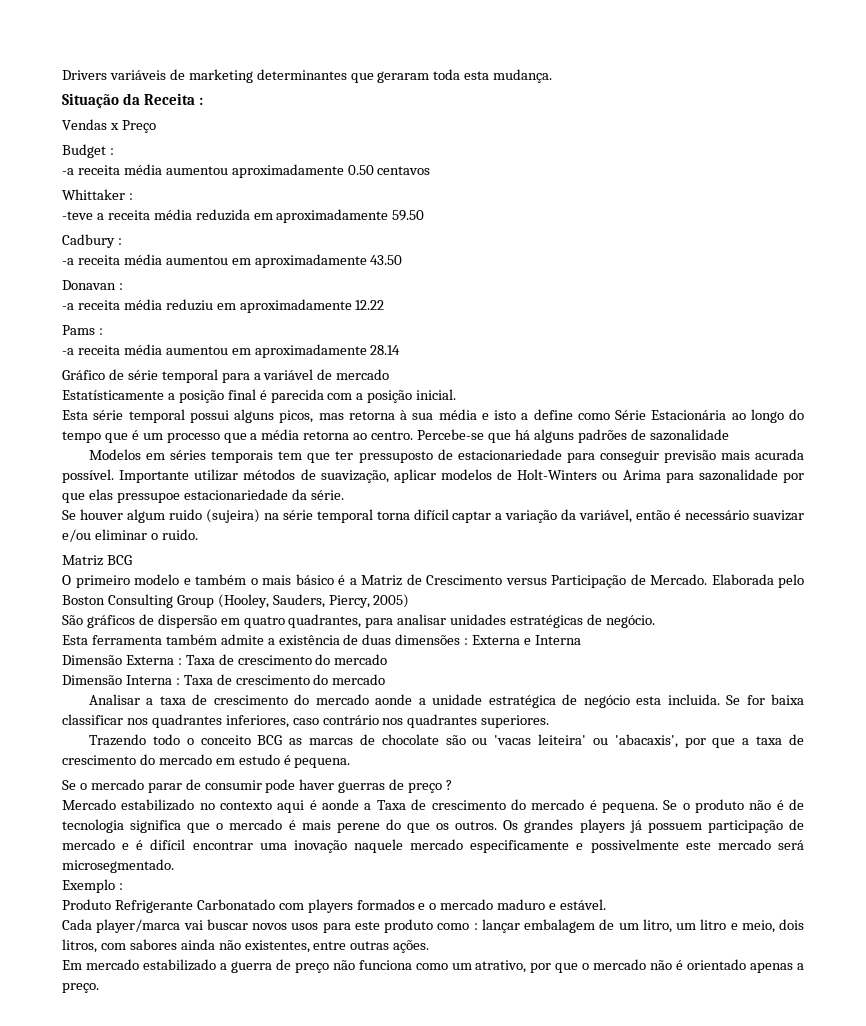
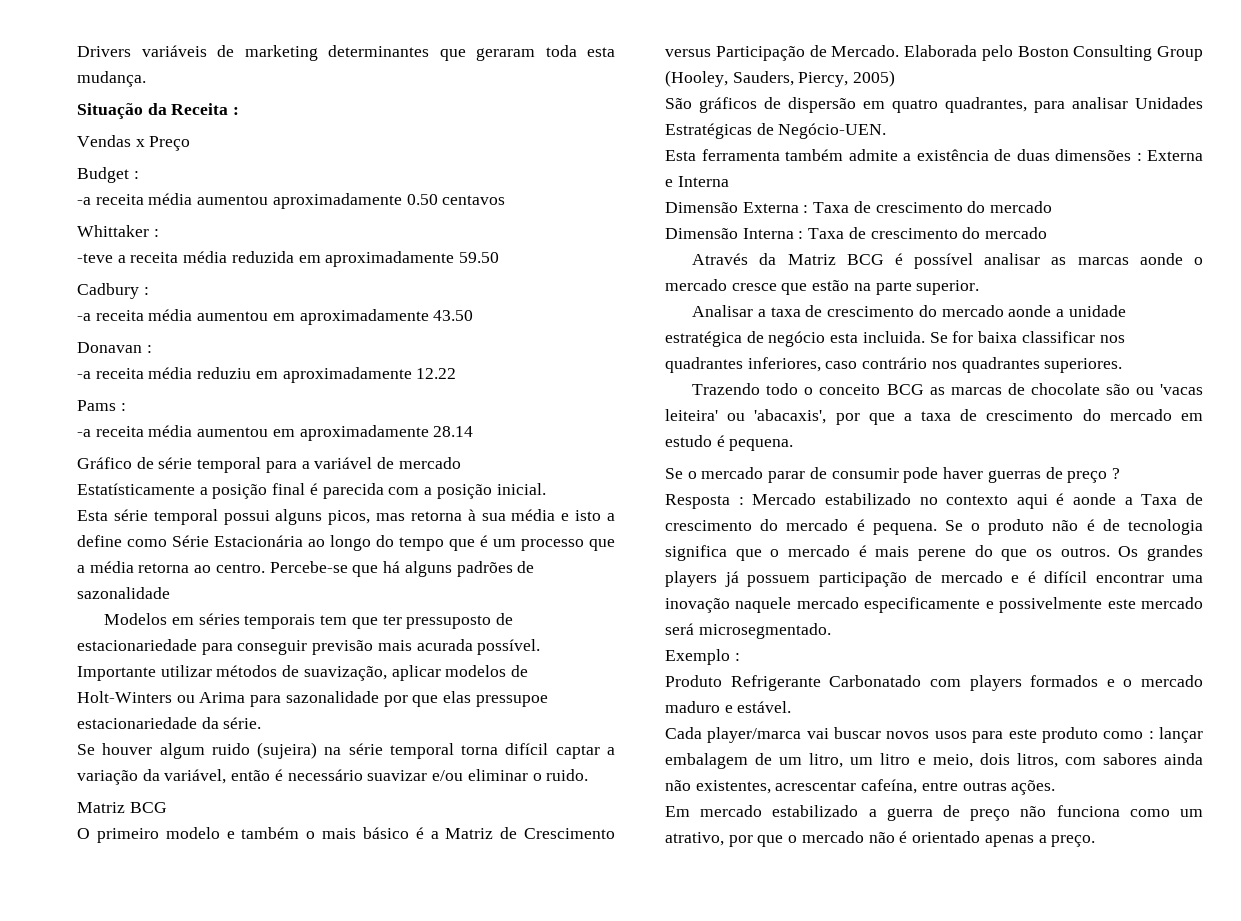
[450,614,655,628] unidades estratégicas de negócio. -> [1135,97,1203,109] [665,123,887,139] Unidades Estratégicas de Negócio-UEN.
(386, 679) none -> [692,253,1203,269] [665,279,980,295] // Através da Matriz BCG é possível analisar as marcas aonde o mercado cresce que estão na parte superior.
(453, 785) none -> [665,494,744,509] Resposta :
(310, 946) none -> [775,779,918,794] acrescentar cafeína,

